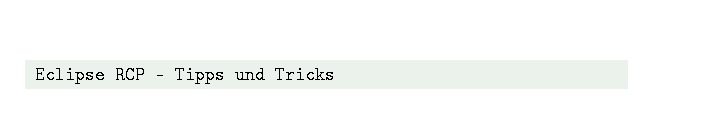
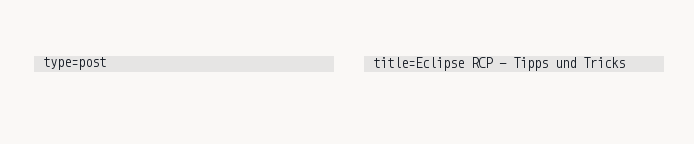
[34,66,105,84] Eclipse -> [42,57,106,70] [372,57,464,71] type=post // title=Eclipse

